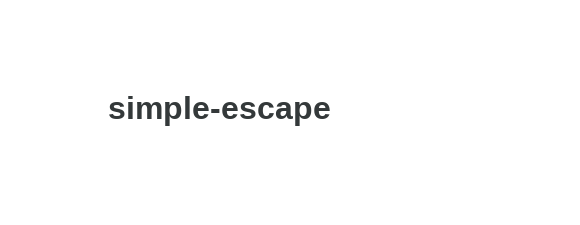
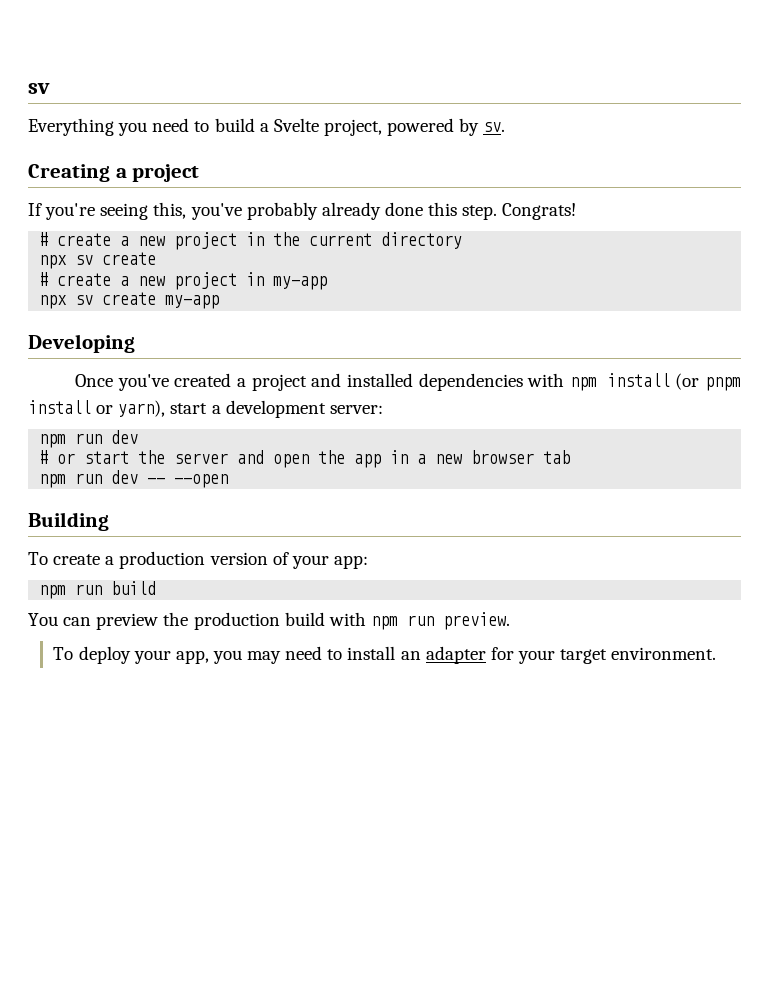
[108,96,331,126] simple-escape -> [28,83,50,94] [28,118,506,136] [28,164,200,182] [28,202,577,220] [39,232,463,250] [39,252,157,269] [39,272,328,290] [39,292,220,309] [28,334,135,353] [75,373,742,391] [28,400,383,418] [39,430,139,448] [39,450,571,468] [39,470,229,488] [28,512,109,531] [28,551,368,569] [39,581,157,599] [28,612,510,630] [53,646,717,664] sv // Everything you need to build a Svelte project, powered by sv. // Creating a project // If you're seeing this, you've probably already done this step. Congrats! // # create a new project in the current directory // npx sv create // # create a new project in my-app // npx sv create my-app // Developing // Once you've created a project and installed dependencies with npm install (or pnpm install or yarn), start a development server: // npm run dev // # or start the server and open the app in a new browser tab // npm run dev -- --open // Building // To create a production version of your app: // npm run build // You can preview the production build with npm run preview. // To deploy your app, you may need to install an adapter for your target environment.

